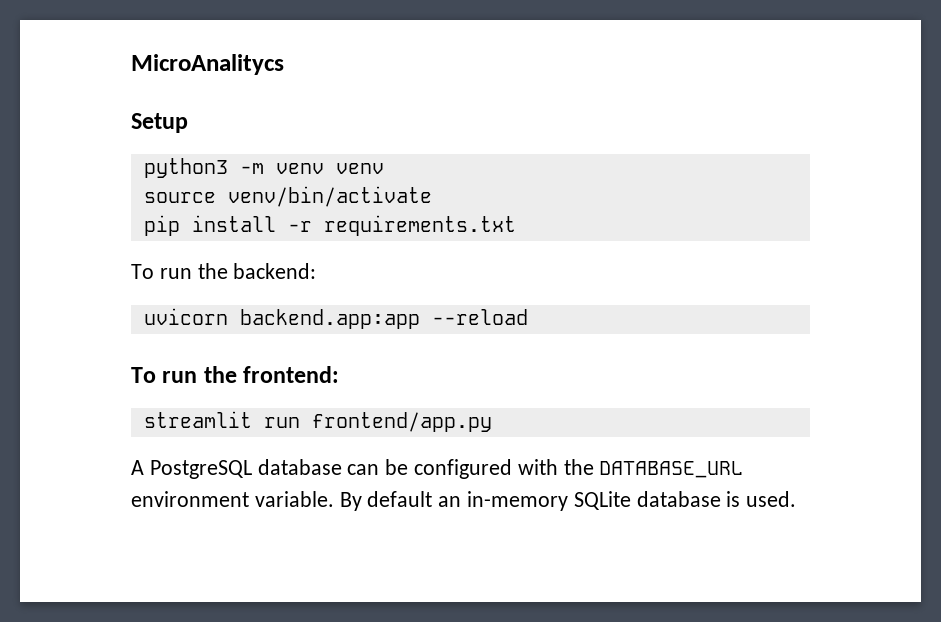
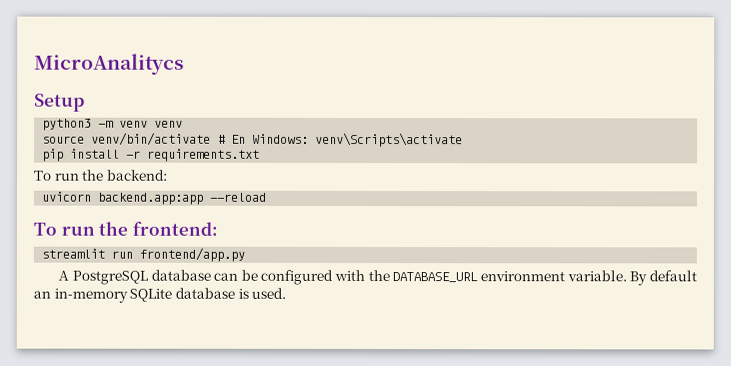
(432, 196) none -> [217,132,464,148] # En Windows: venv\Scripts\activate

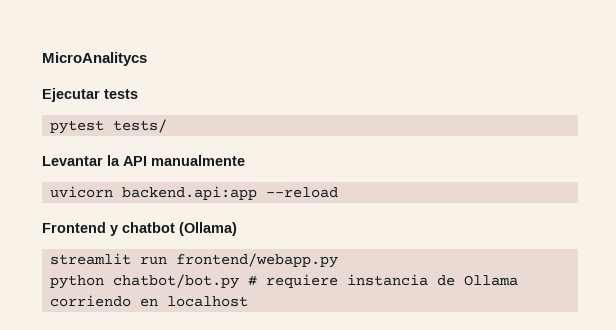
[34,93,85,112] [42,118,184,131] [42,132,464,148] [42,148,261,162] [34,169,168,181] Setup // python3 -m venv venv // source venv/bin/activate # En Windows: venv\Scripts\activate // pip install -r requirements.txt // To run the backend: -> [42,88,138,102] [49,119,167,134] [42,155,245,166] Ejecutar tests // pytest tests/ // Levantar la API manualmente
[97,192,204,205] backend.app:app -> [121,186,257,200] backend.api:app
[33,221,218,236] [41,247,246,262] [58,269,697,286] [33,287,287,303] To run the frontend: // streamlit run frontend/app.py // A PostgreSQL database can be configured with the DATABASE_URL environment variable. By default an in-memory SQLite database is used. -> [42,222,237,236] [49,253,338,268] [49,274,518,289] [49,295,248,307] Frontend y chatbot (Ollama) // streamlit run frontend/webapp.py // python chatbot/bot.py # requiere instancia de Ollama corriendo en localhost

